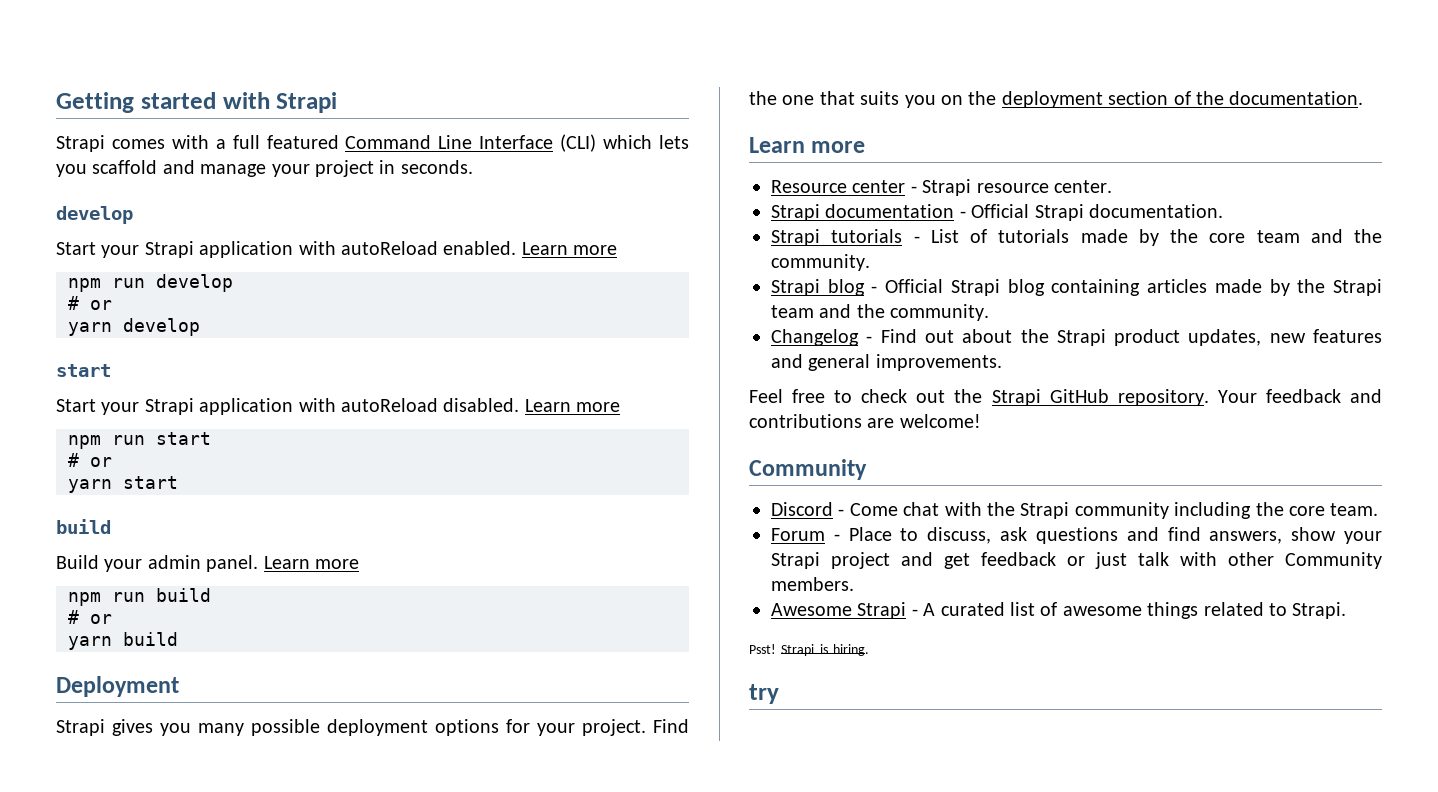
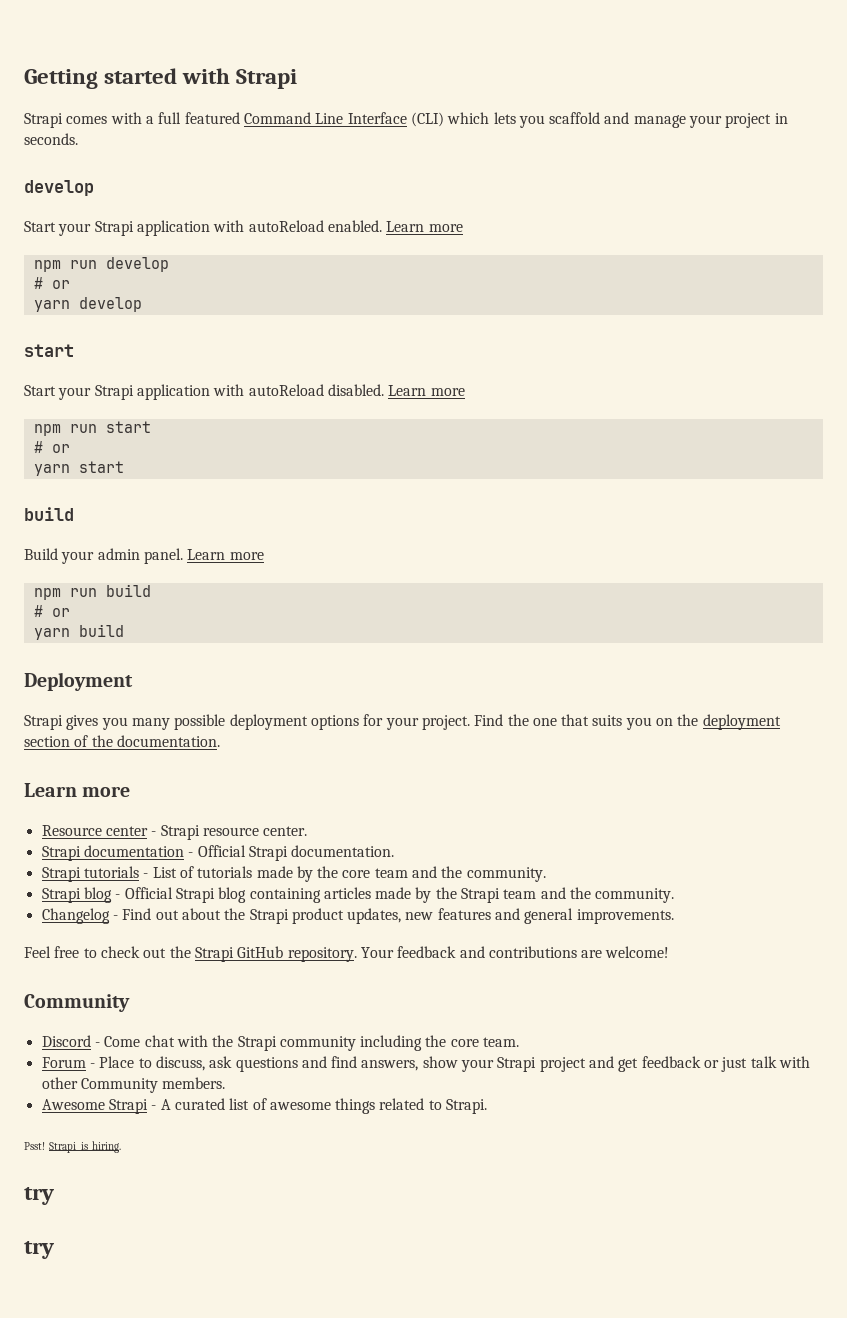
(779, 694) none -> [24,1241,54,1259] // try

